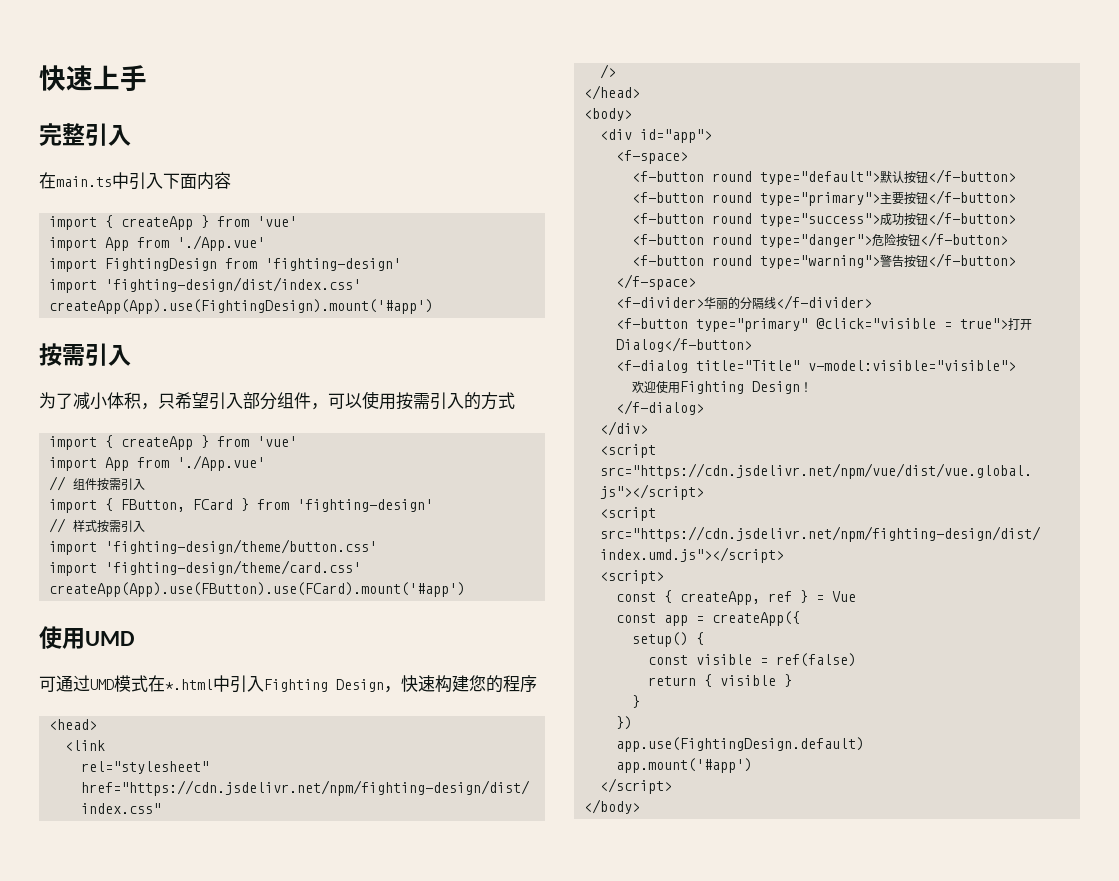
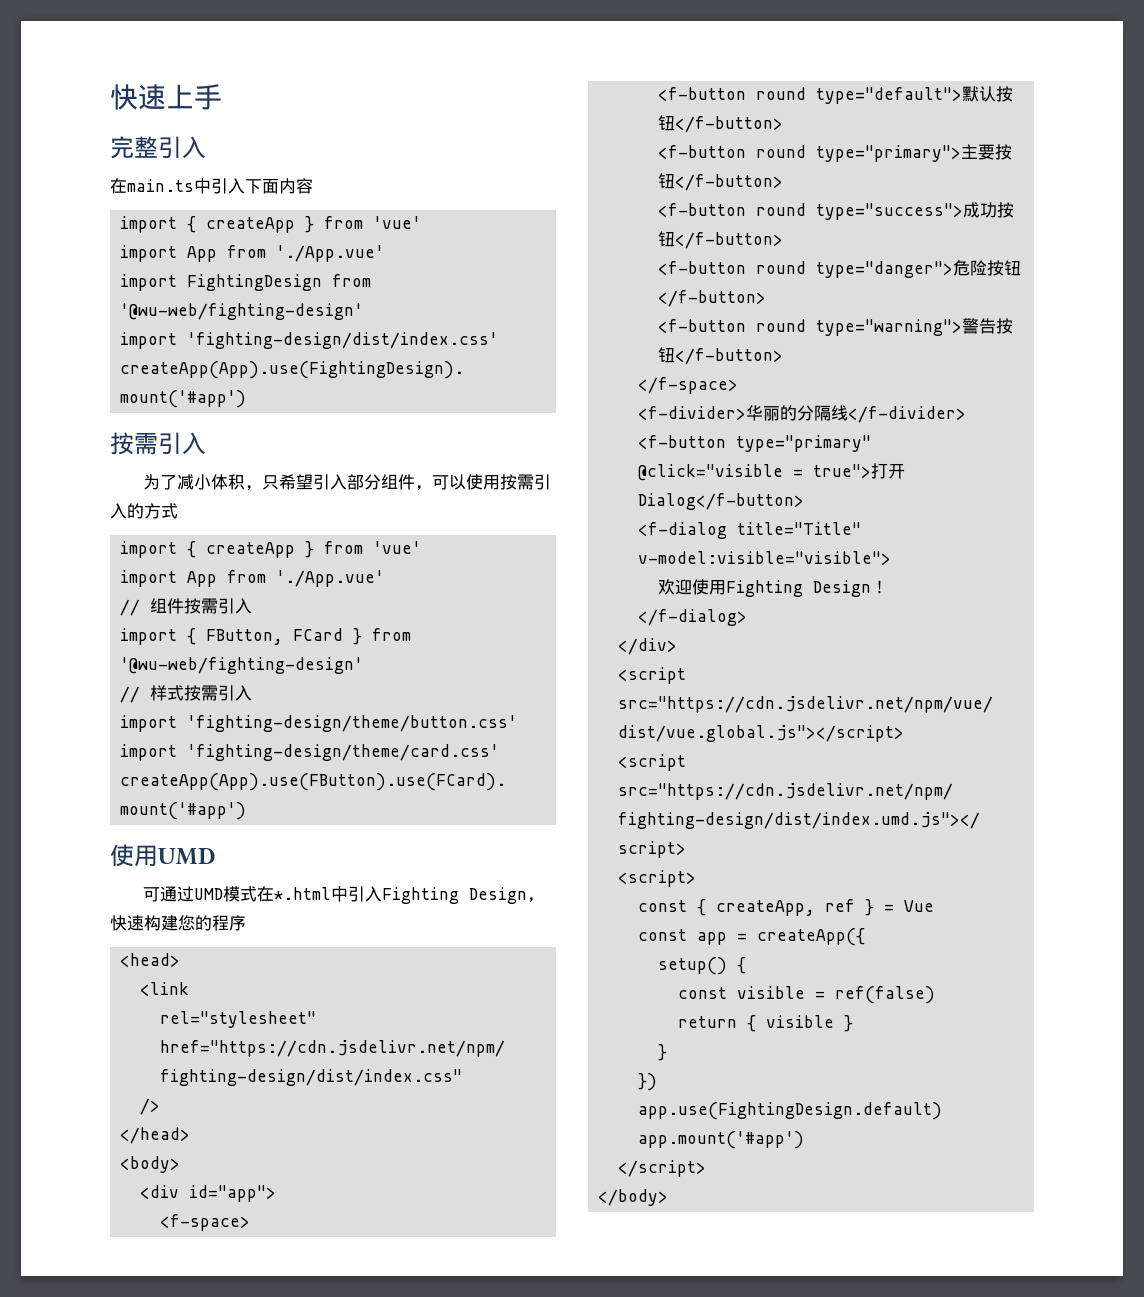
[265,258,402,271] 'fighting-design' -> [120,303,364,320] '@wu-web/fighting-design'
[297,499,434,512] 'fighting-design' -> [120,657,364,674] '@wu-web/fighting-design'

